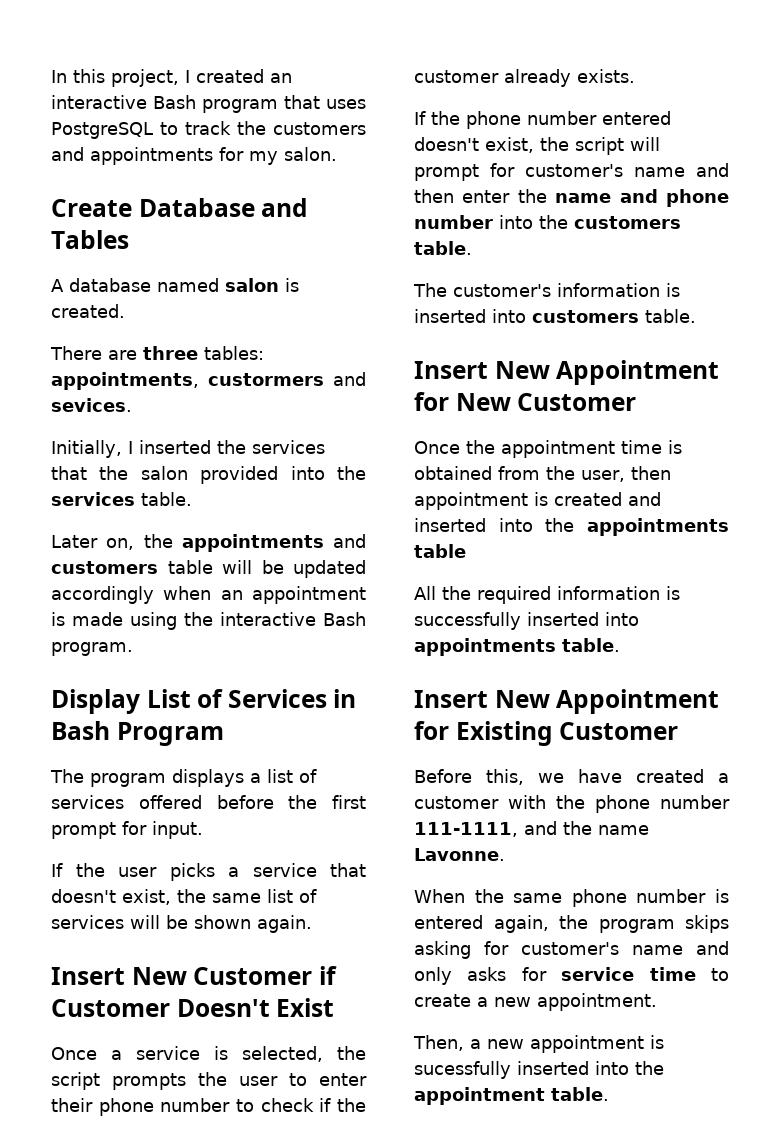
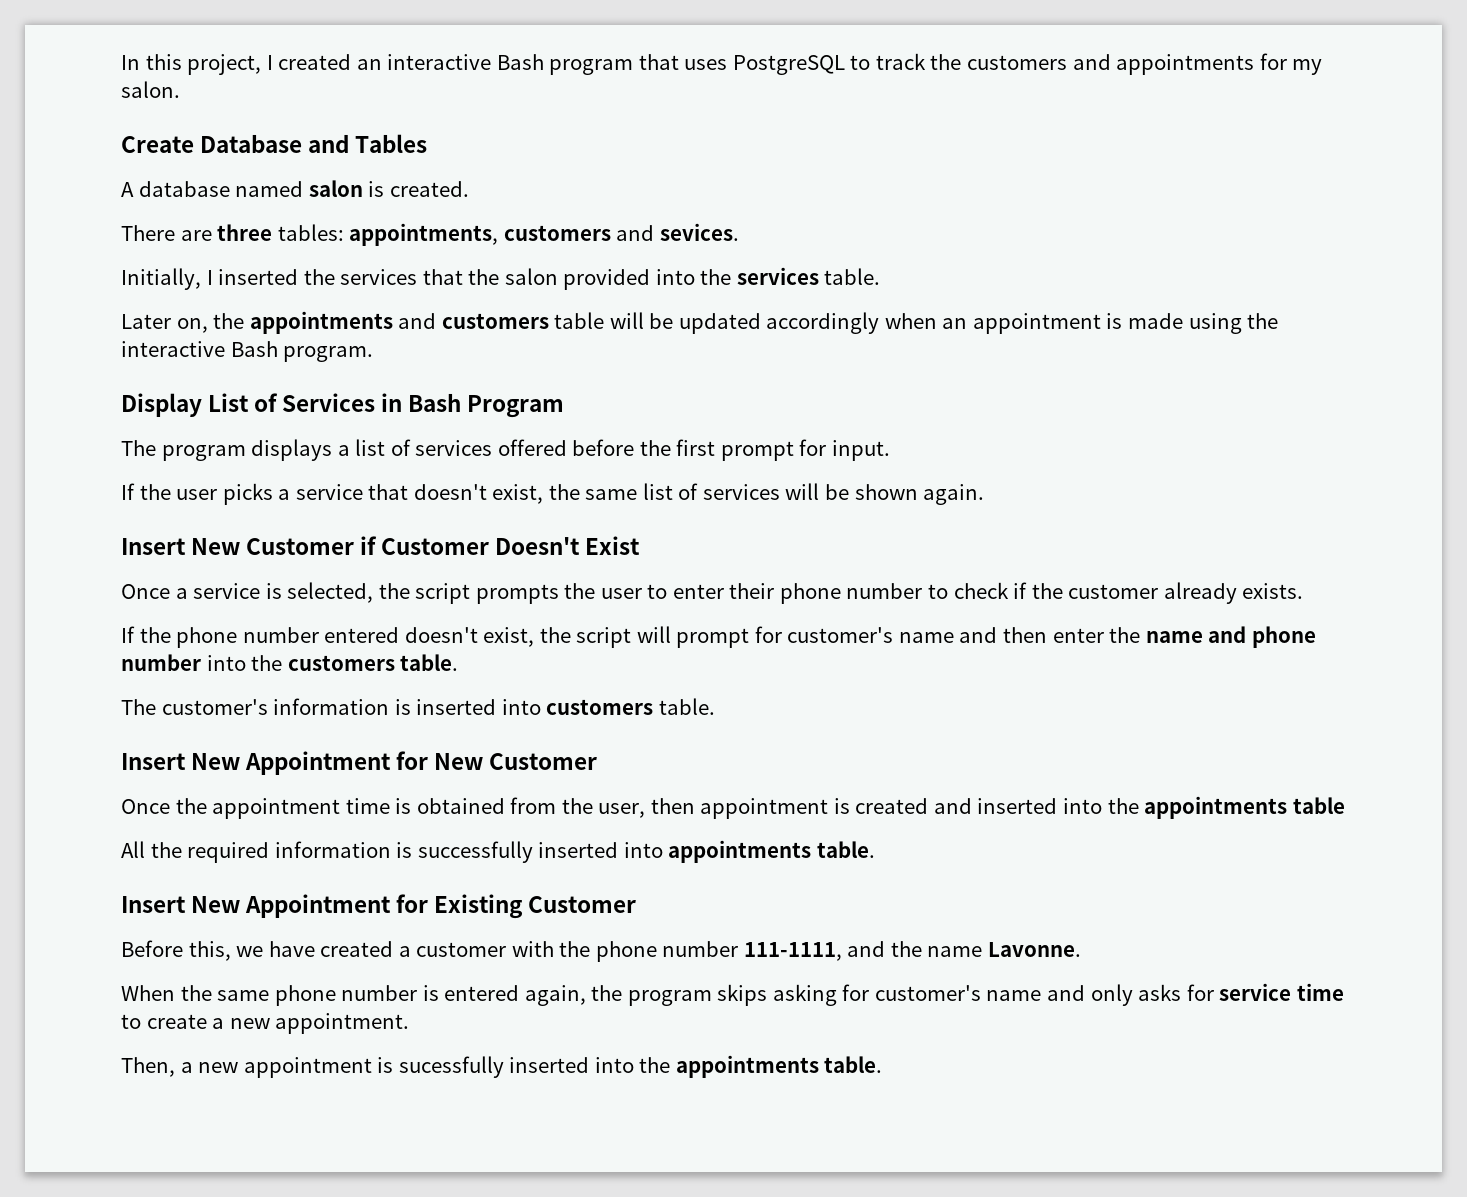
[208,373,324,386] custormers -> [503,225,611,241] customers
[414,1087,545,1105] appointment -> [675,1055,819,1078] appointments

